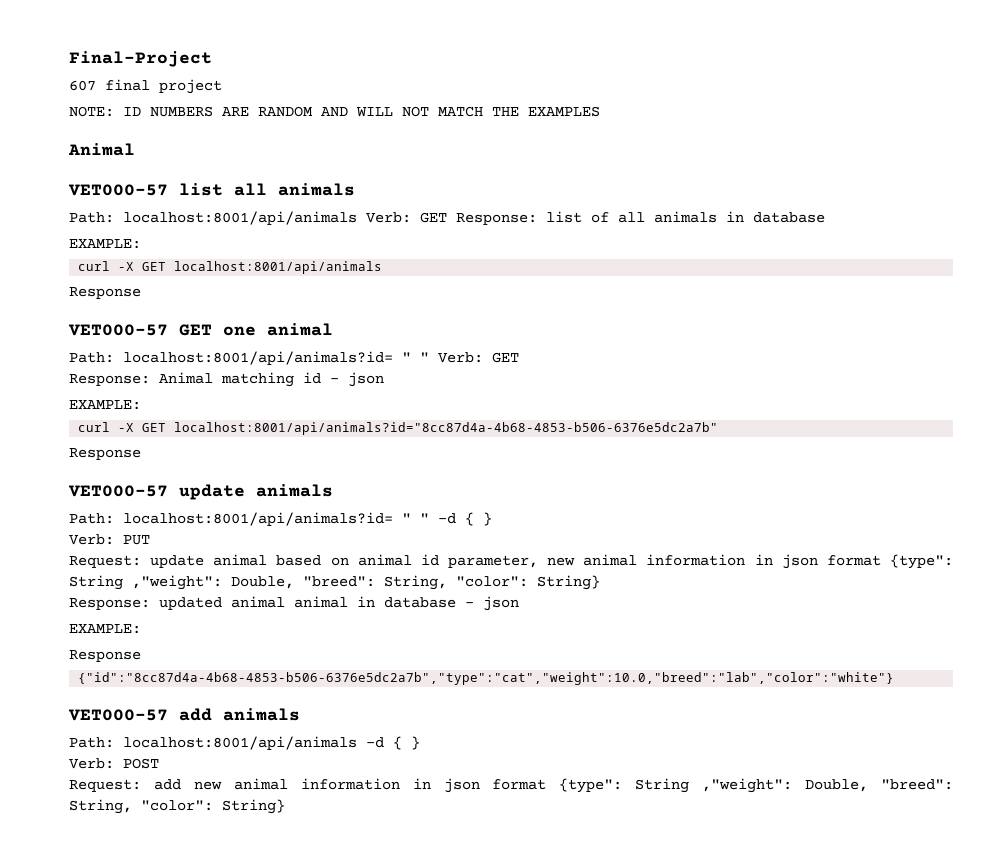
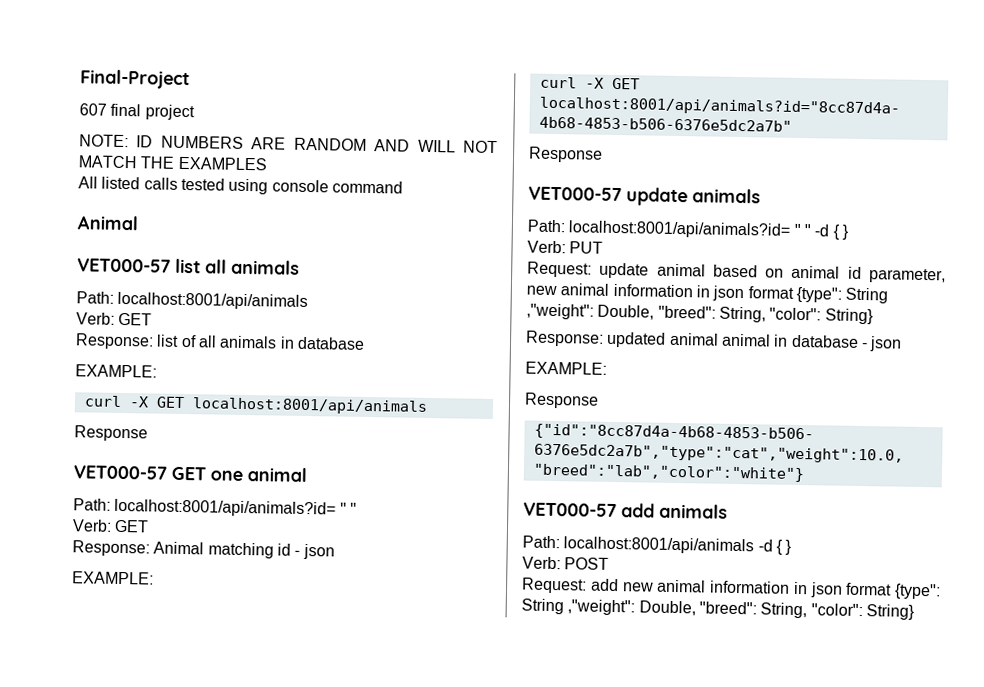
(600, 111) none -> [78,176,403,195] // All listed calls tested using console command
[366,212,447,223] Verb: GET -> [76,312,153,326] // Verb: GET //
(429, 357) none -> (357, 508) //

